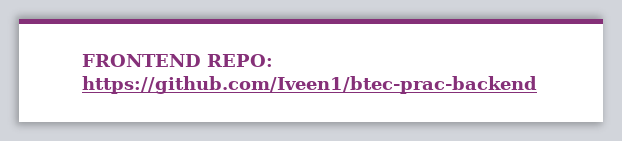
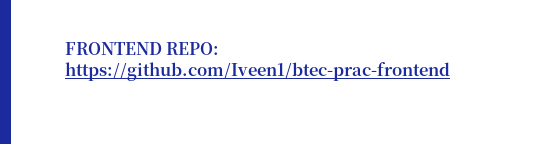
[82,76,537,94] https://github.com/Iveen1/btec-prac-backend -> [65,62,450,81] https://github.com/Iveen1/btec-prac-frontend

